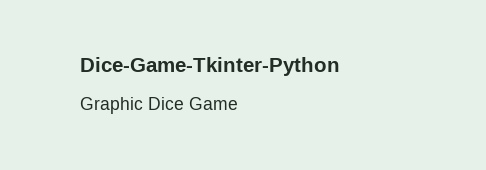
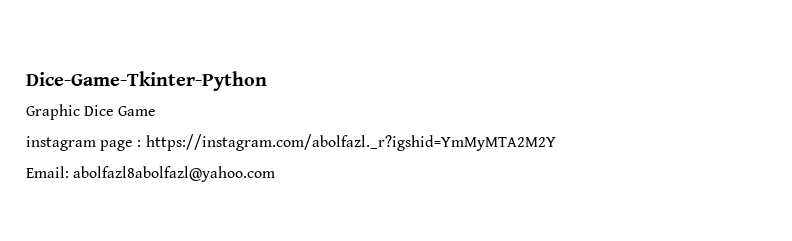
(238, 103) none -> [26,134,556,151] [26,166,276,182] // instagram page : https://instagram.com/abolfazl._r?igshid=YmMyMTA2M2Y // Email: abolfazl8abolfazl@yahoo.com

